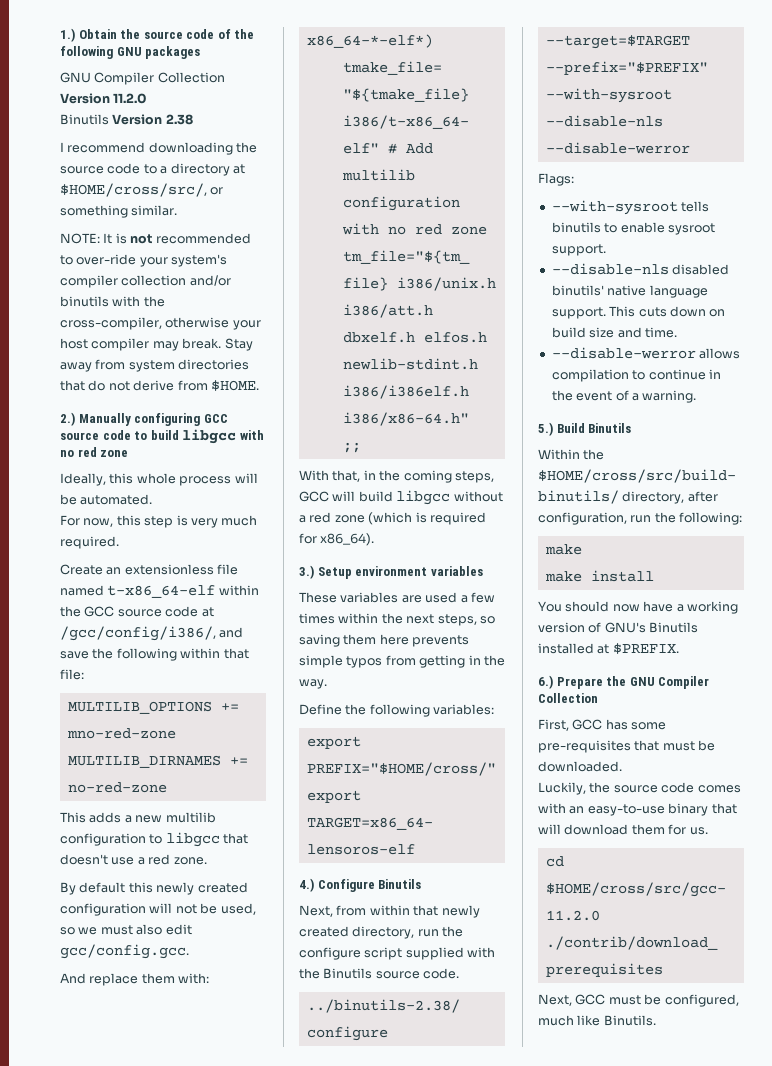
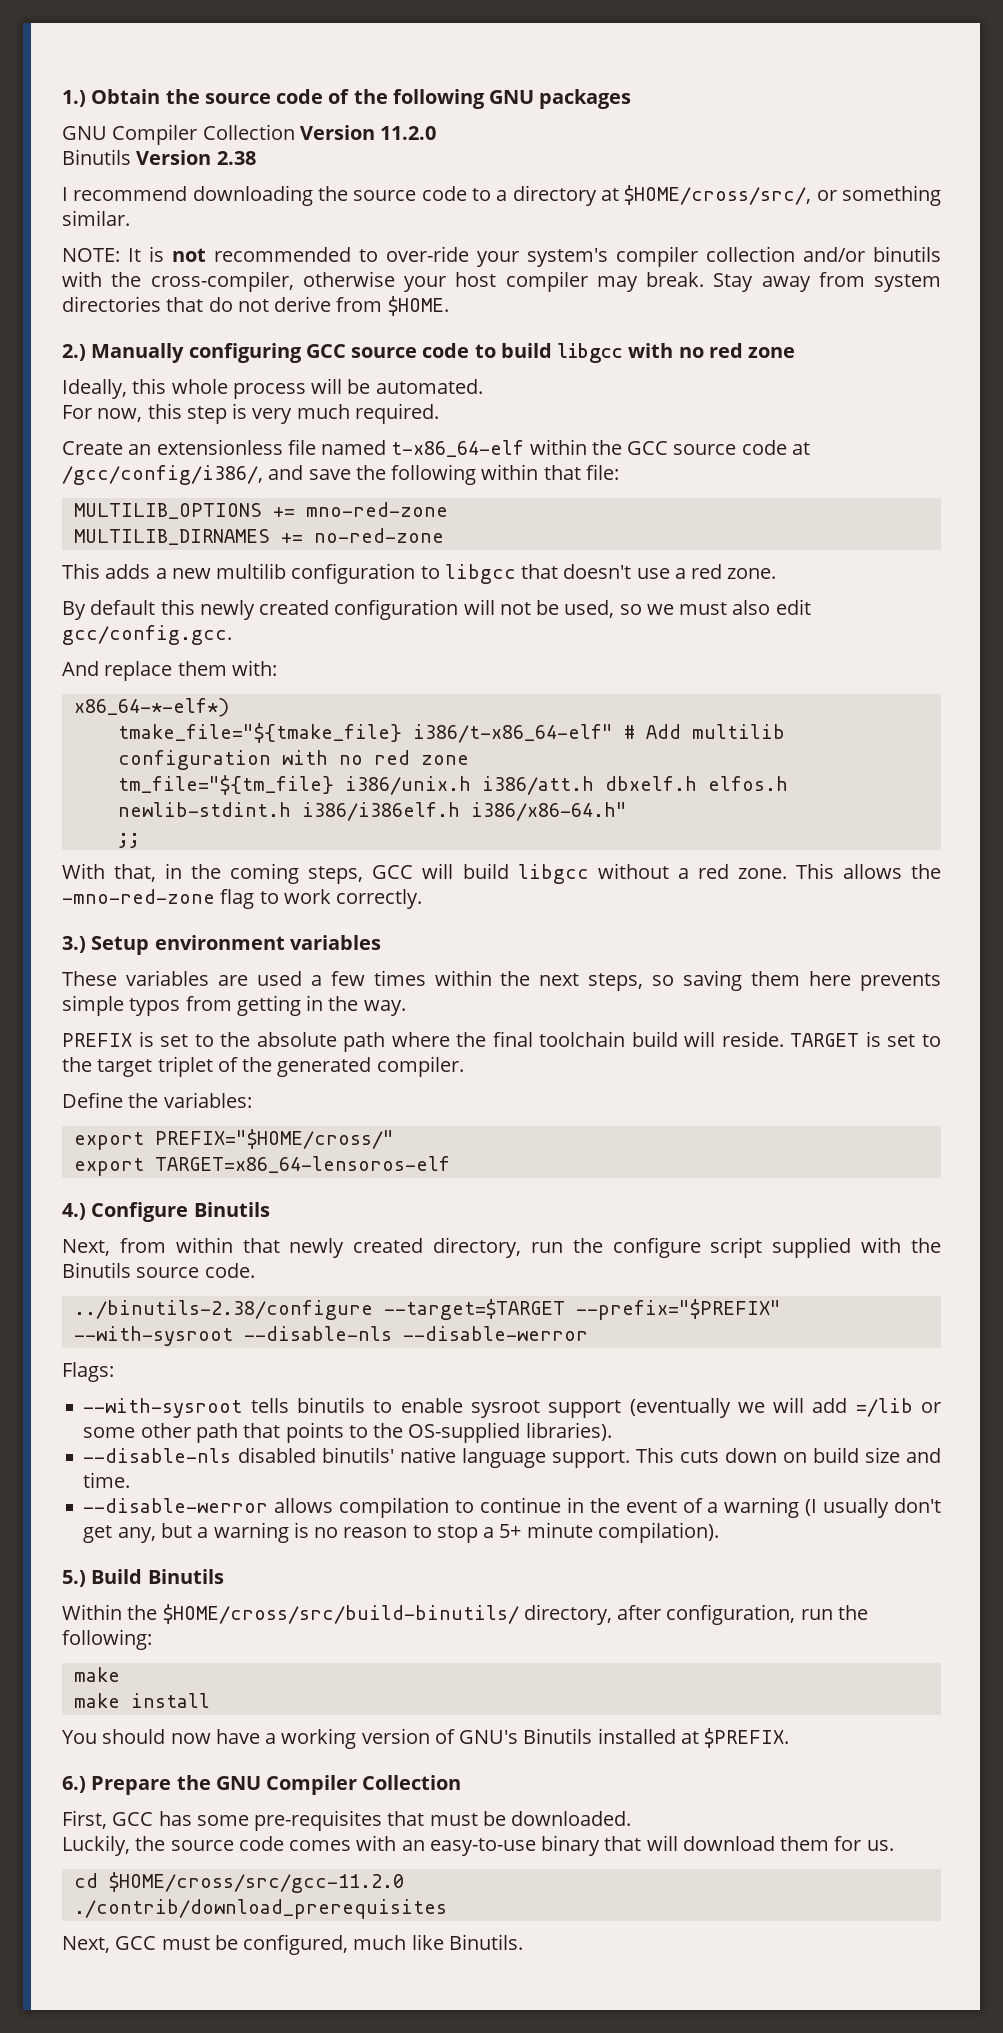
[334,512,486,525] [299,533,375,546] zone (which is required for x86_64). -> [737,863,941,879] [62,889,423,909] zone. This allows the -mno-red-zone flag to work correctly.
(327, 684) none -> [62,1031,941,1052] [62,1056,464,1077] // PREFIX is set to the absolute path where the final toolchain build will reside. TARGET is set to the target triplet of the generated compiler.
[369,704,430,717] following -> (159, 1100) none
[551,244,606,256] support. -> [548,1397,942,1418] [83,1422,612,1443] support (eventually we will add =/lib or some other path that points to the OS-supplied libraries).
[642,390,697,403] warning. -> [724,1497,942,1518] [83,1522,719,1543] warning (I usually don't get any, but a warning is no reason to stop a 5+ minute compilation).

